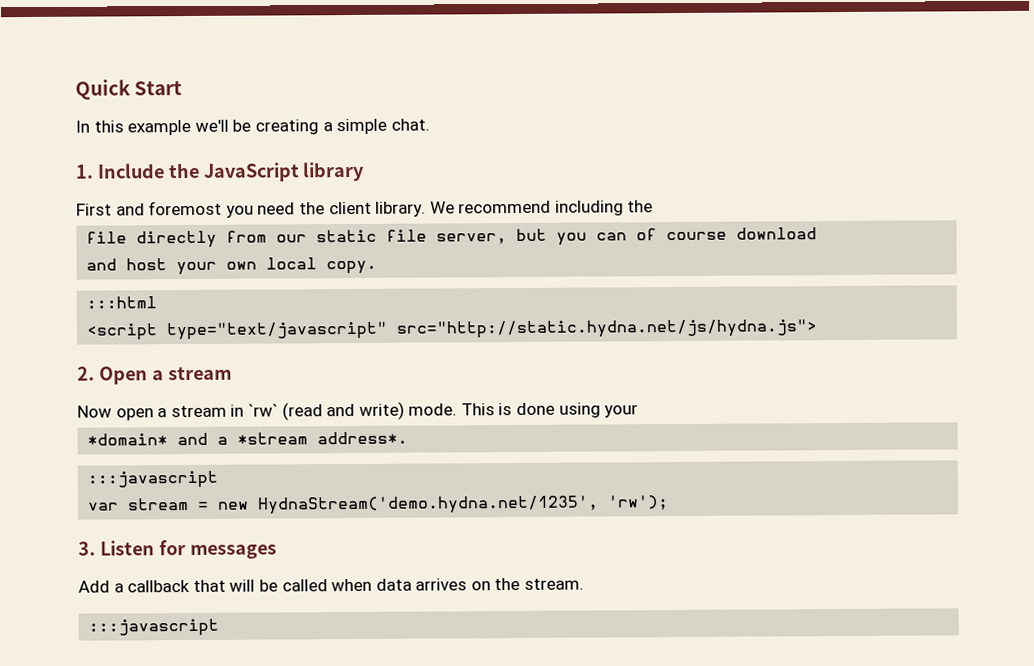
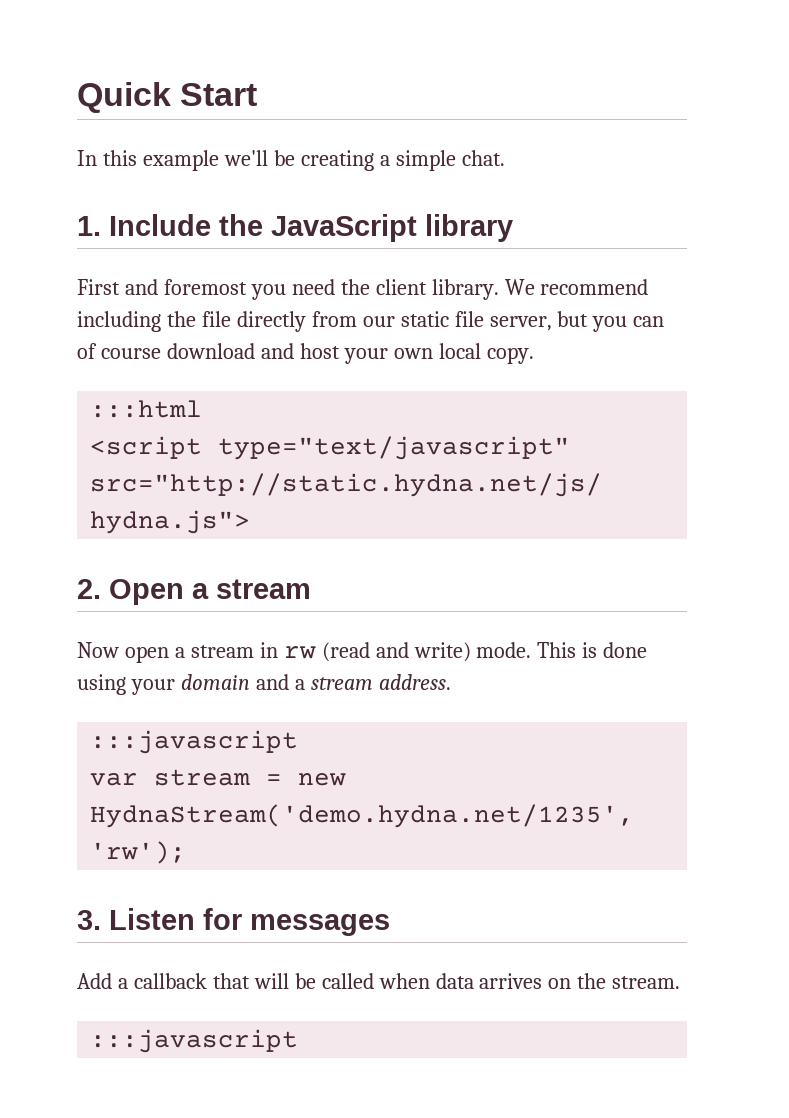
(654, 206) // -> (196, 319) none
(818, 233) // -> (255, 351) none
[247,403,278,417] `rw` -> [283,646,316,659] rw
[87,433,169,446] // *domain* -> [180,674,250,690] domain
[237,431,409,445] *stream address*. -> [310,674,451,690] stream address.

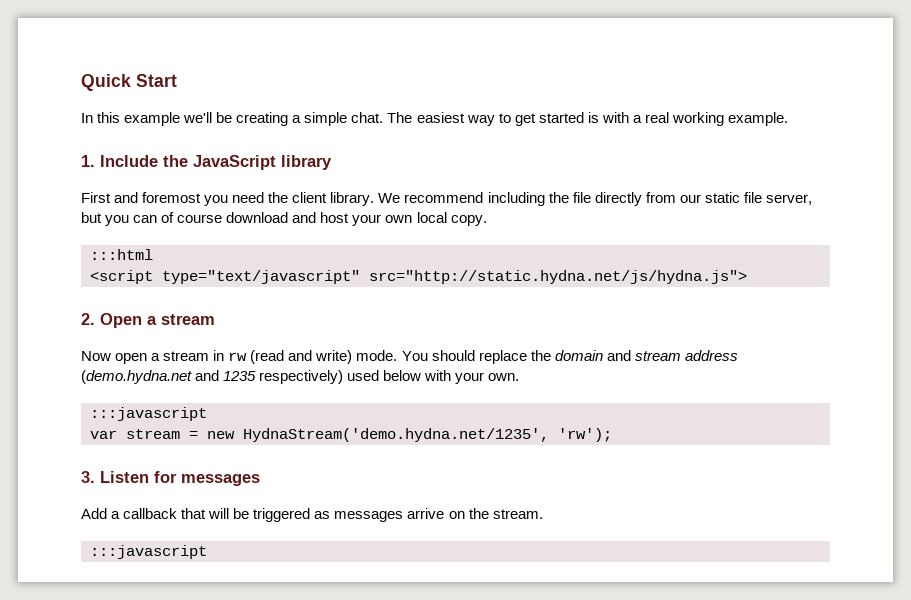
(505, 158) none -> [387,112,788,126] The easiest way to get started is with a real working example.
[537,642,648,658] [77,674,451,695] This is done using your domain and a stream address. -> [401,350,738,364] [81,370,520,384] You should replace the domain and stream address (demo.hydna.net and 1235 respectively) used below with your own.
[321,973,543,989] called when data arrives -> [253,508,445,522] triggered as messages arrive

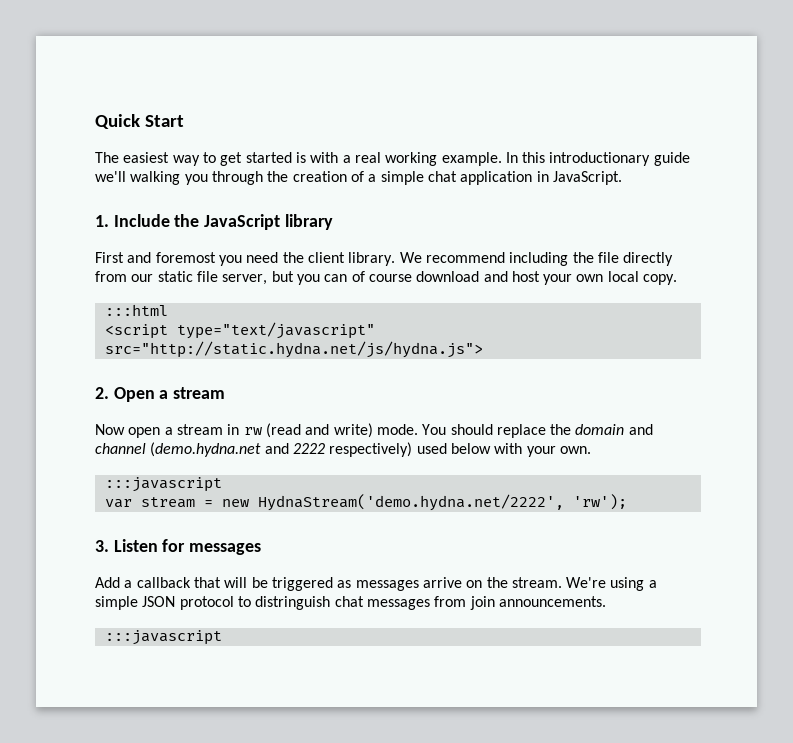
[81,112,384,126] In this example we'll be creating a simple chat. -> (184, 121) none
(788, 119) none -> [505,152,690,166] [95,171,622,185] In this introductionary guide we'll walking you through the creation of a simple chat application in JavaScript.
[634,350,738,361] stream address -> [95,443,146,454] channel
[223,371,257,381] 1235 -> [292,443,325,454] 2222
[243,428,549,442] HydnaStream('demo.hydna.net/1235', -> [257,494,564,511] HydnaStream('demo.hydna.net/2222',
(543, 514) none -> [566,577,657,591] [95,596,606,610] We're using a simple JSON protocol to distringuish chat messages from join announcements.

